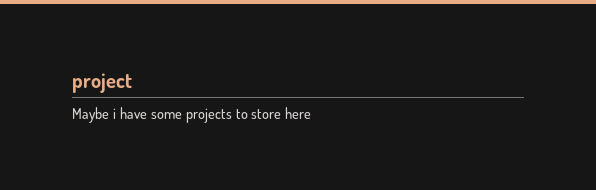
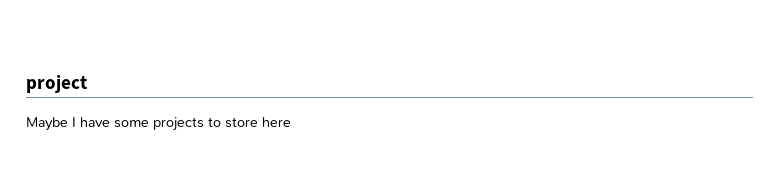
[112,108,116,119] i -> [72,117,76,127] I

